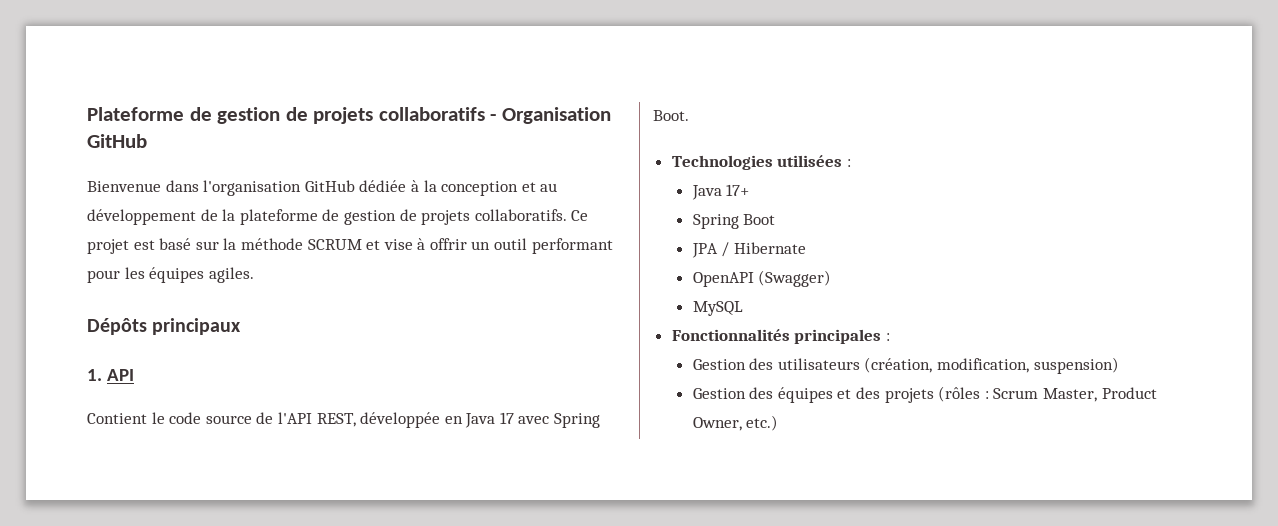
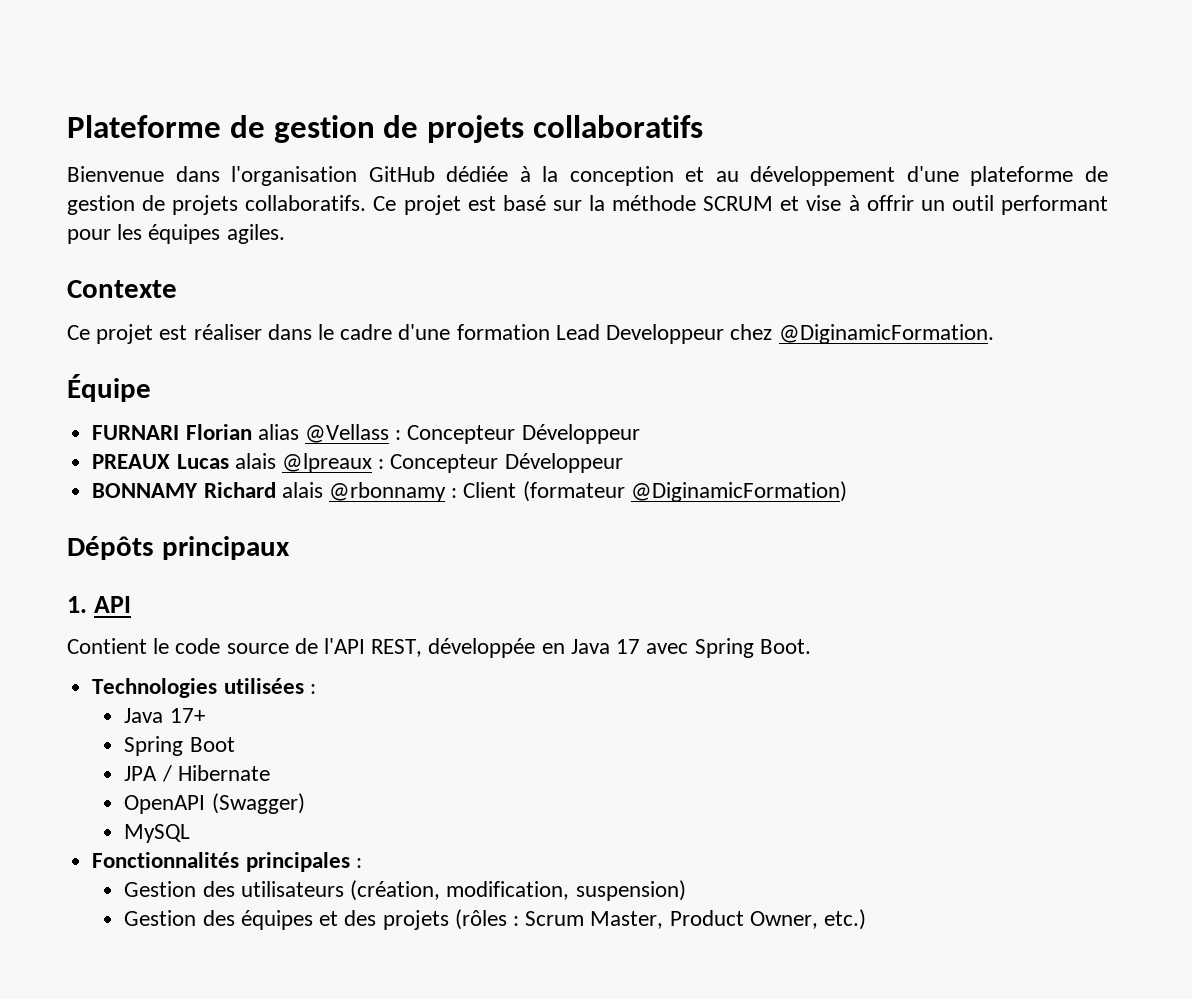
[490,107,611,124] [87,134,147,148] - Organisation GitHub -> (703, 126) none
[200,209,236,221] de la -> [906,166,959,182] d'une
(254, 275) none -> [67,280,177,298] [67,324,994,344] [67,374,151,402] [92,424,640,444] [92,453,623,473] [92,481,847,502] // Contexte // Ce projet est réaliser dans le cadre d'une formation Lead Developpeur chez @DiginamicFormation. // Équipe // FURNARI Florian alias @Vellass : Concepteur Développeur // PREAUX Lucas alais @lpreaux : Concepteur Développeur // BONNAMY Richard alais @rbonnamy : Client (formateur @DiginamicFormation)

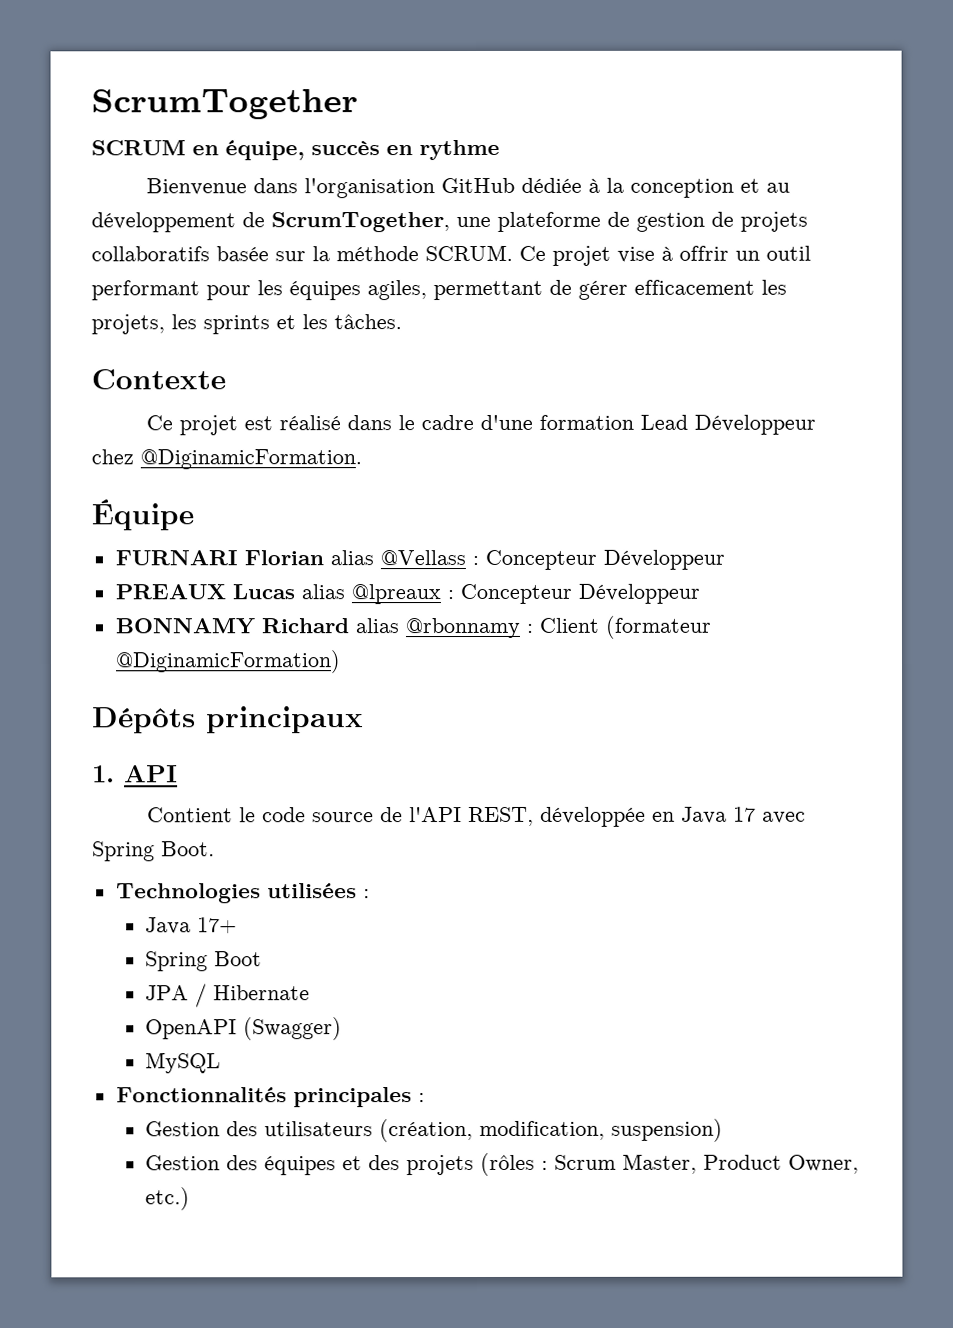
[67,115,703,143] Plateforme de gestion de projets collaboratifs -> [91,89,358,120] [91,139,500,161] ScrumTogether // SCRUM en équipe, succès en rythme
[906,166,959,182] d'une -> [242,212,491,233] de ScrumTogether, une
[245,195,800,215] collaboratifs. Ce projet est basé sur la méthode SCRUM et -> [91,244,611,266] collaboratifs basée sur la méthode SCRUM. Ce projet
[226,224,285,244] agiles. -> [367,279,787,301] [91,314,402,335] agiles, permettant de gérer efficacement les projets, les sprints et les tâches.
[193,324,262,340] réaliser -> [279,415,342,431] réalisé
[606,324,725,344] Developpeur -> [694,414,817,435] Développeur
[234,453,276,469] alais -> [300,584,345,600] alias
[281,482,323,498] alais -> [354,618,399,634] alias

